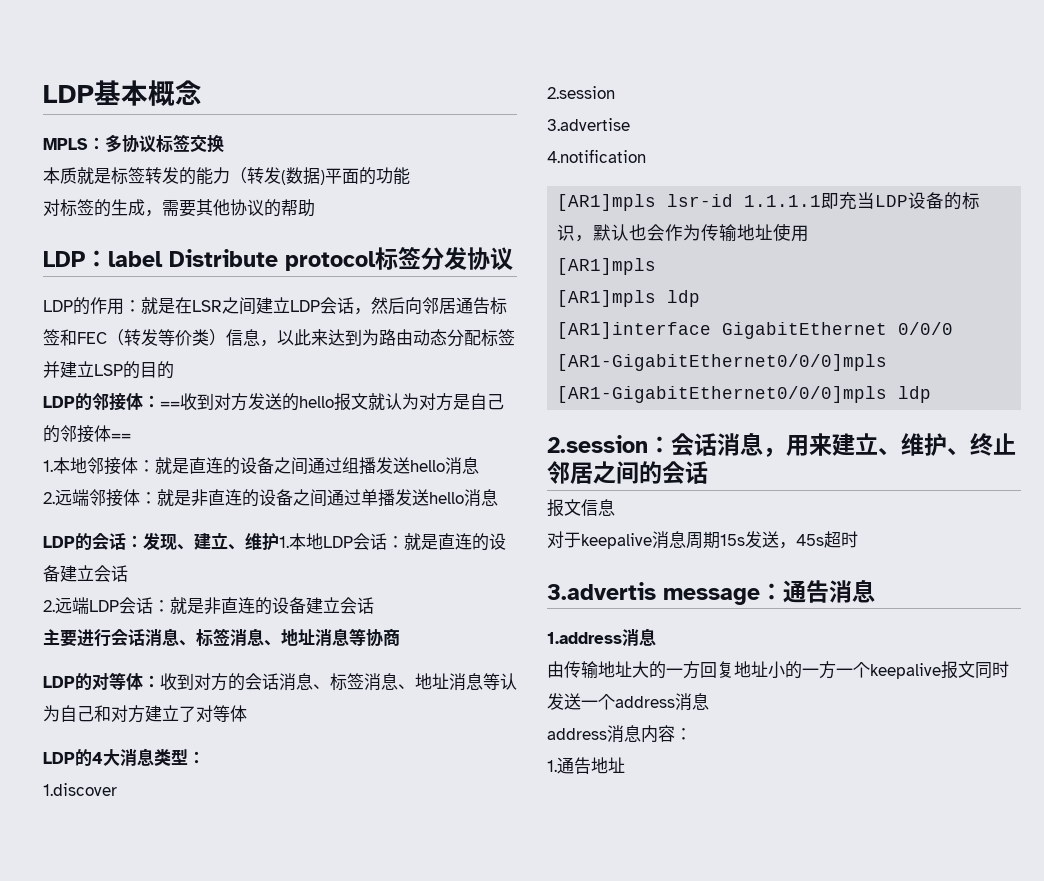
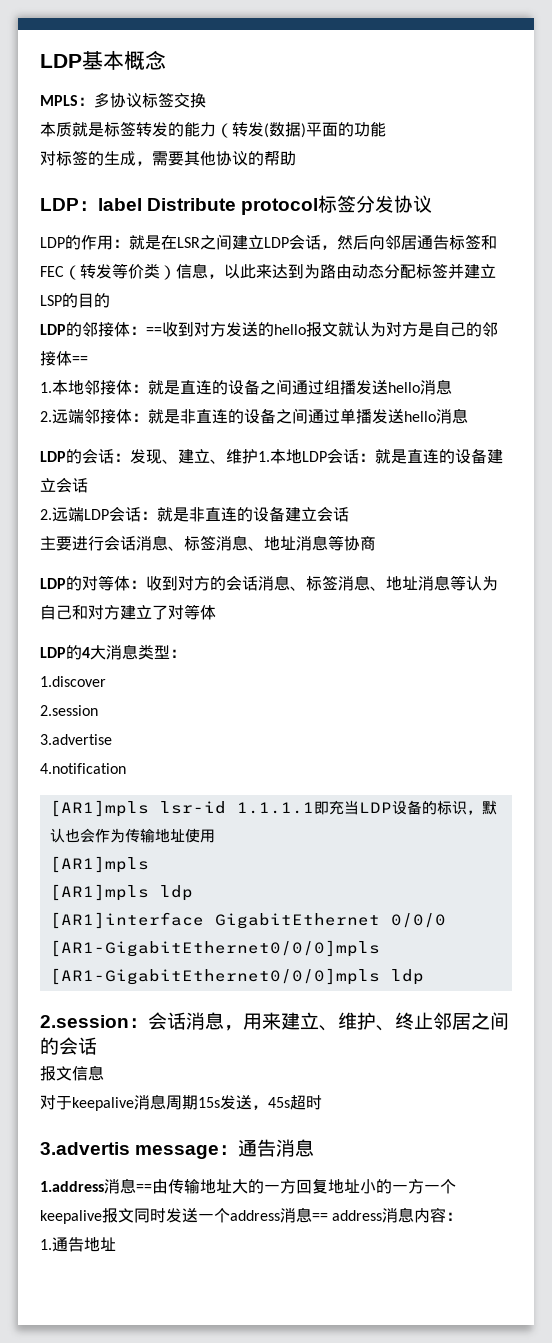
(656, 637) // -> [136,1184,152,1192] ==
(709, 701) // -> [312,1213,328,1221] ==

